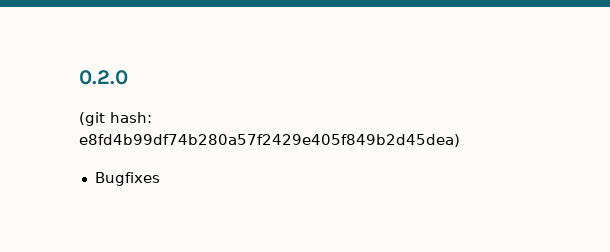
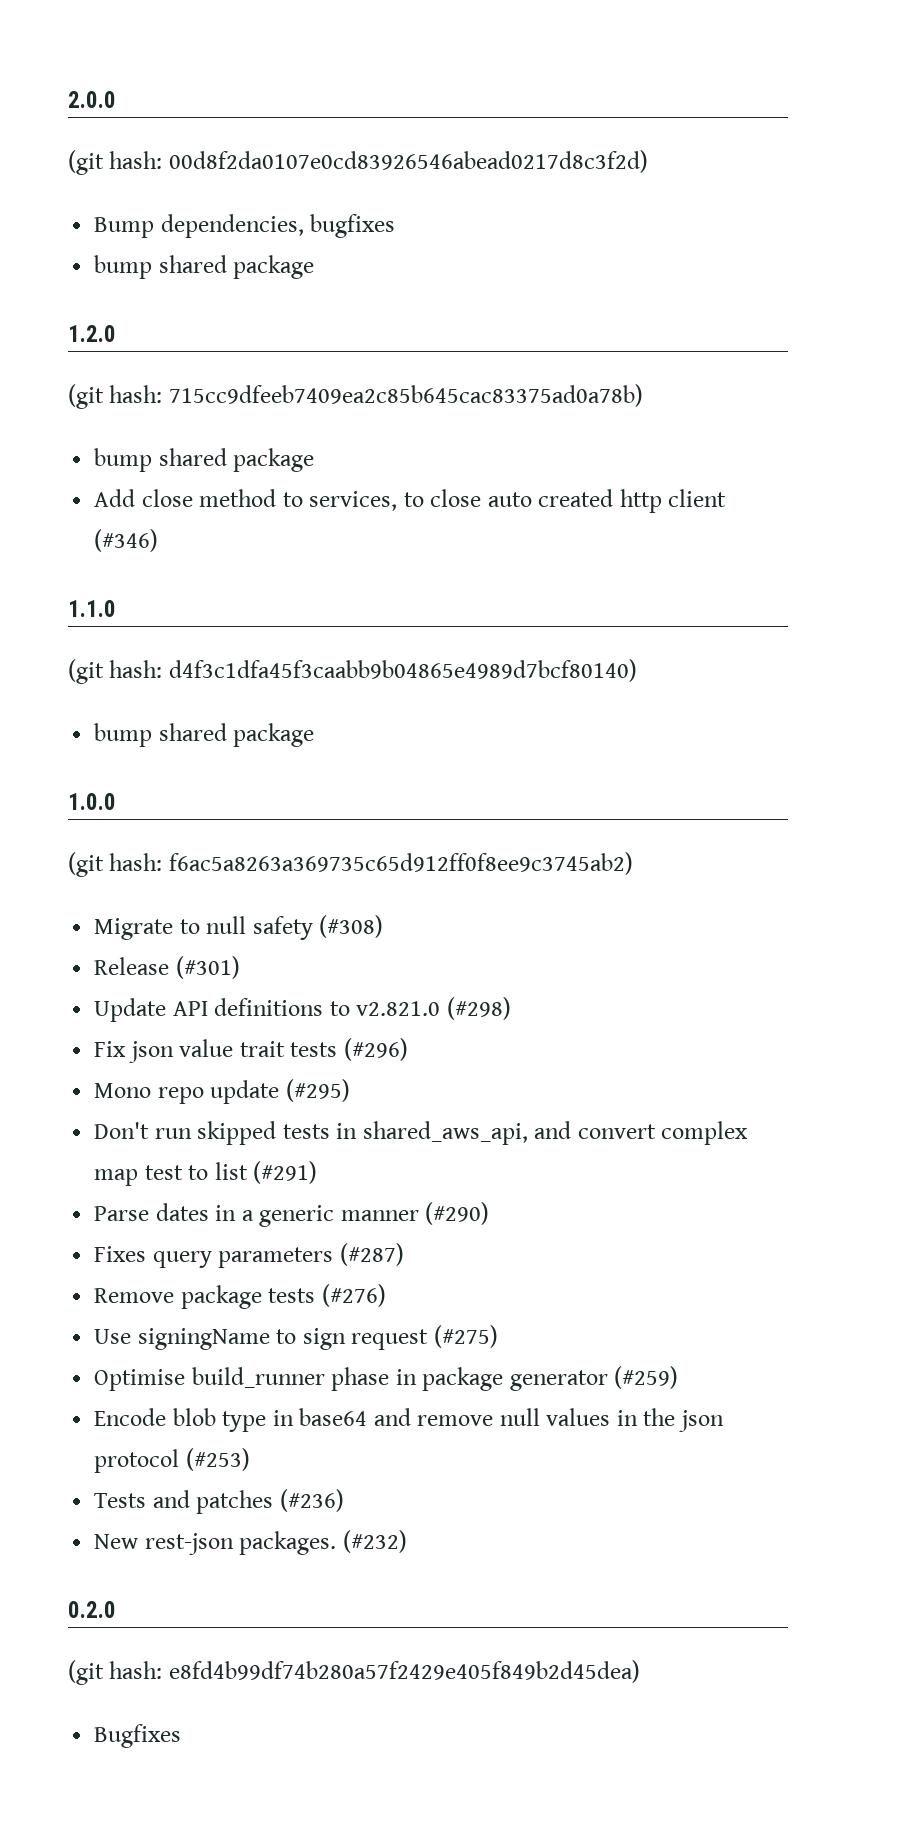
(79, 77) none -> [68,91,116,108] [68,150,648,175] [94,214,396,238] [94,255,315,279] [68,325,116,342] [68,384,643,409] [94,448,315,472] [94,489,727,513] [94,529,159,552] [68,600,116,617] [68,659,637,684] [94,723,315,747] [68,793,116,810] [68,852,633,877] [94,915,384,940] [94,956,240,979] [94,997,511,1022] [94,1038,408,1063] [94,1079,350,1104] [94,1121,749,1145] [94,1161,318,1186] [94,1202,490,1227] [94,1243,404,1268] [94,1284,386,1309] [94,1325,498,1350] [94,1366,679,1391] [94,1408,724,1432] [94,1448,250,1473] [94,1489,344,1514] [94,1530,407,1555] 2.0.0 // (git hash: 00d8f2da0107e0cd83926546abead0217d8c3f2d) // Bump dependencies, bugfixes // bump shared package // 1.2.0 // (git hash: 715cc9dfeeb7409ea2c85b645cac83375ad0a78b) // bump shared package // Add close method to services, to close auto created http client (#346) // 1.1.0 // (git hash: d4f3c1dfa45f3caabb9b04865e4989d7bcf80140) // bump shared package // 1.0.0 // (git hash: f6ac5a8263a369735c65d912ff0f8ee9c3745ab2) // Migrate to null safety (#308) // Release (#301) // Update API definitions to v2.821.0 (#298) // Fix json value trait tests (#296) // Mono repo update (#295) // Don't run skipped tests in shared_aws_api, and convert complex map test to list (#291) // Parse dates in a generic manner (#290) // Fixes query parameters (#287) // Remove package tests (#276) // Use signingName to sign request (#275) // Optimise build_runner phase in package generator (#259) // Encode blob type in base64 and remove null values in the json protocol (#253) // Tests and patches (#236) // New rest-json packages. (#232) //

